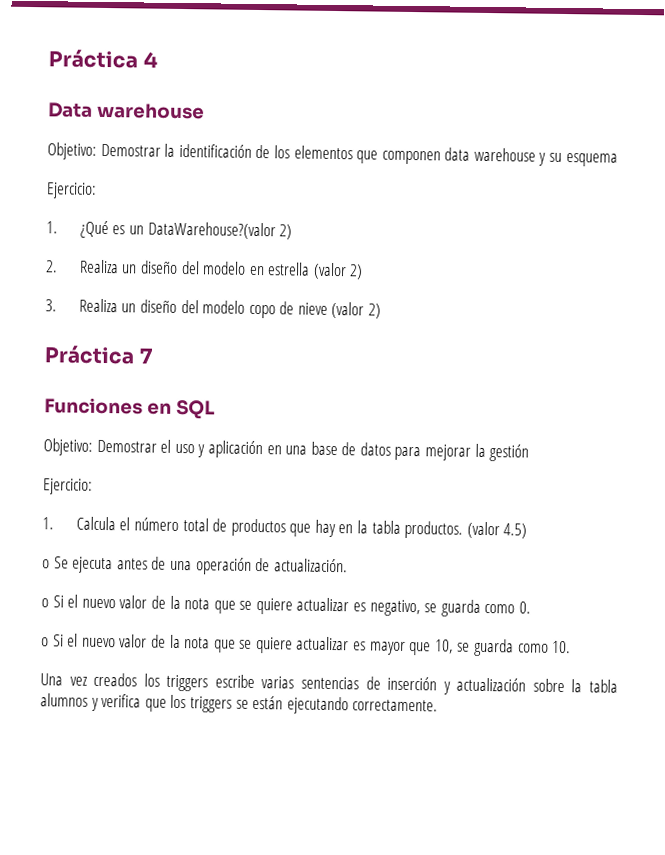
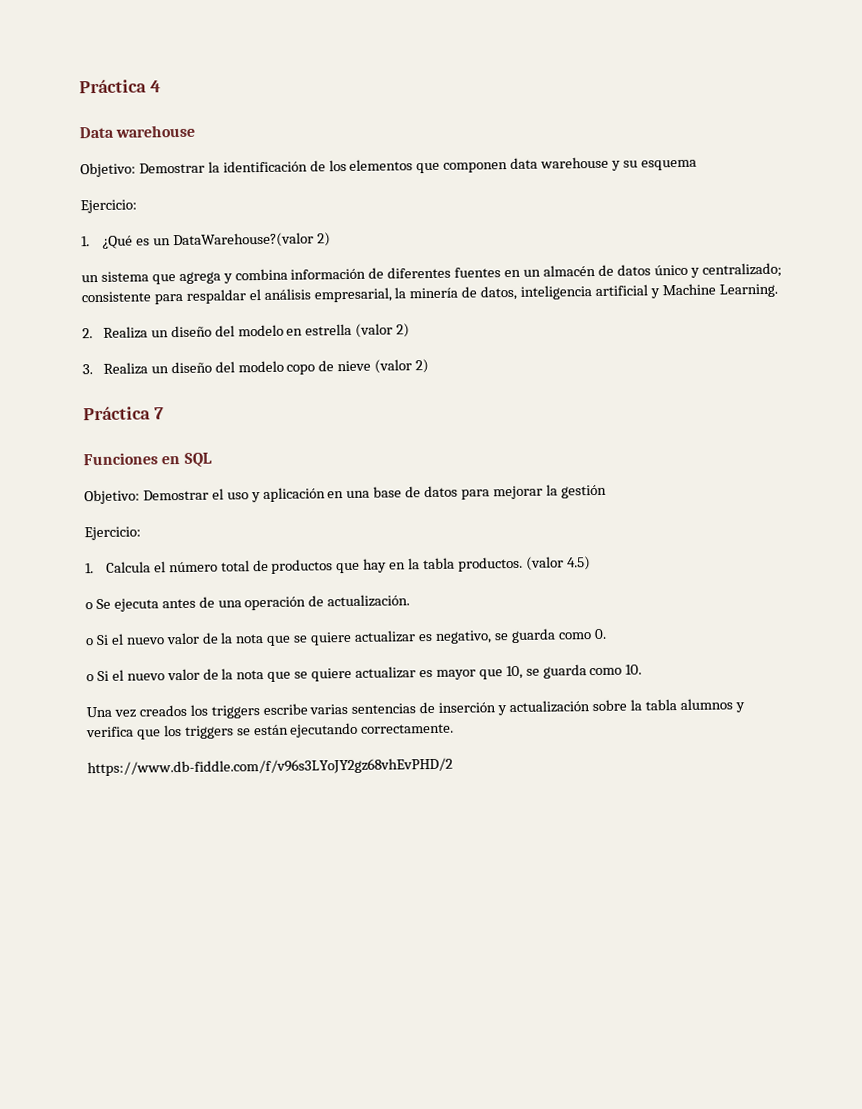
(293, 232) none -> [81,262,782,285] [81,283,778,305] // un sistema que agrega y combina información de diferentes fuentes en un almacén de datos único y centralizado; consistente para respaldar el análisis empresarial, la minería de datos, inteligencia artificial y Machine Learning.
(439, 705) none -> [87,757,453,777] // https://www.db-fiddle.com/f/v96s3LYoJY2gz68vhEvPHD/2

